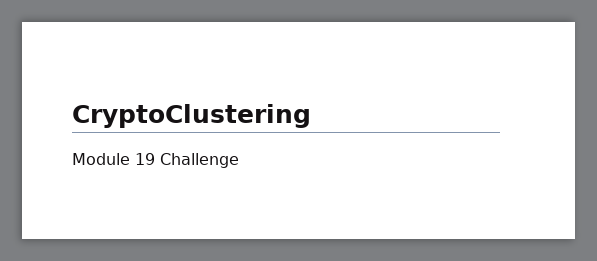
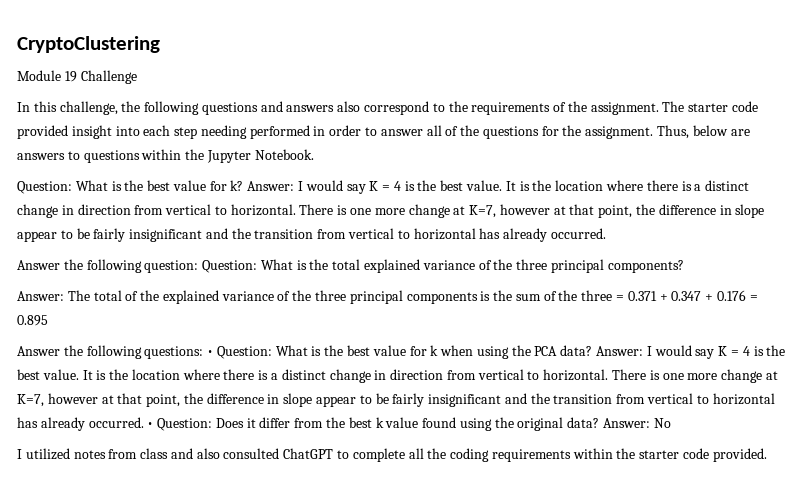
(239, 160) none -> [17,101,759,115] [17,125,750,139] [17,149,314,163] [17,180,750,194] [17,204,765,218] [17,228,606,242] [17,259,684,273] [17,290,758,304] [17,315,48,326] [17,345,786,359] [17,369,778,383] [17,393,775,407] [17,417,671,431] [17,448,767,462] // In this challenge, the following questions and answers also correspond to the requirements of the assignment. The starter code provided insight into each step needing performed in order to answer all of the questions for the assignment. Thus, below are answers to questions within the Jupyter Notebook. // Question: What is the best value for k? Answer: I would say K = 4 is the best value. It is the location where there is a distinct change in direction from vertical to horizontal. There is one more change at K=7, however at that point, the difference in slope appear to be fairly insignificant and the transition from vertical to horizontal has already occurred. // Answer the following question: Question: What is the total explained variance of the three principal components? // Answer: The total of the explained variance of the three principal components is the sum of the three = 0.371 + 0.347 + 0.176 = 0.895 // Answer the following questions: • Question: What is the best value for k when using the PCA data? Answer: I would say K = 4 is the best value. It is the location where there is a distinct change in direction from vertical to horizontal. There is one more change at K=7, however at that point, the difference in slope appear to be fairly insignificant and the transition from vertical to horizontal has already occurred. • Question: Does it differ from the best k value found using the original data? Answer: No // I utilized notes from class and also consulted ChatGPT to complete all the coding requirements within the starter code provided.

